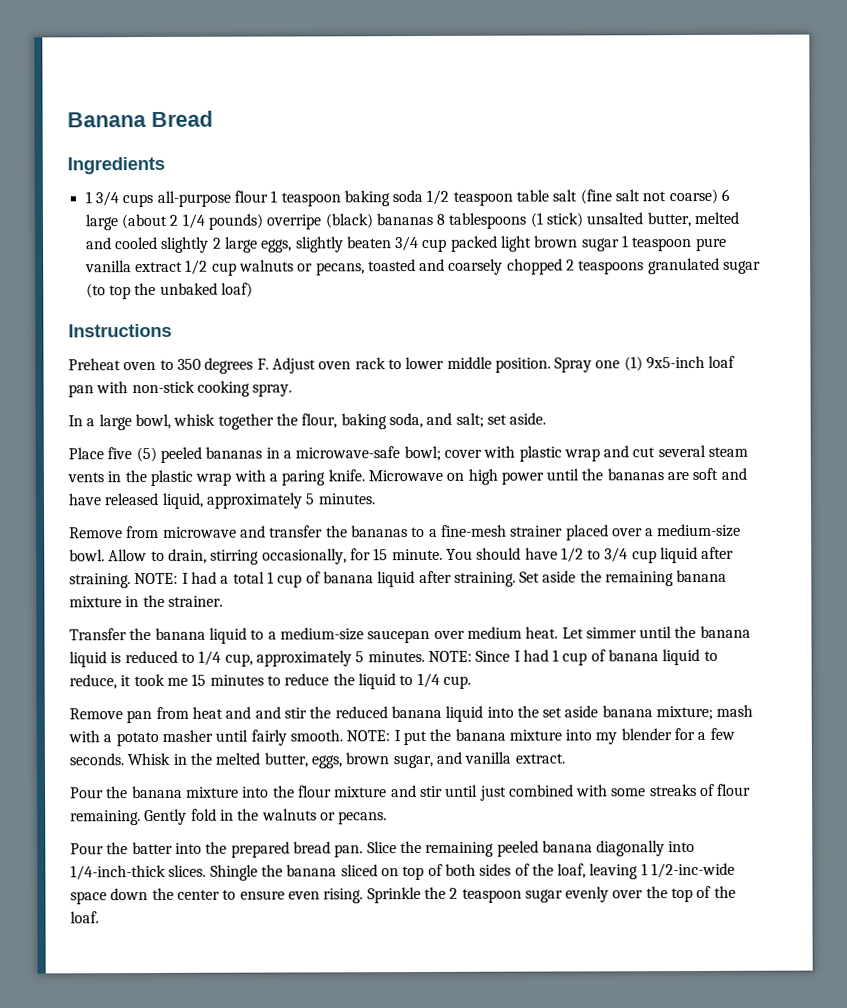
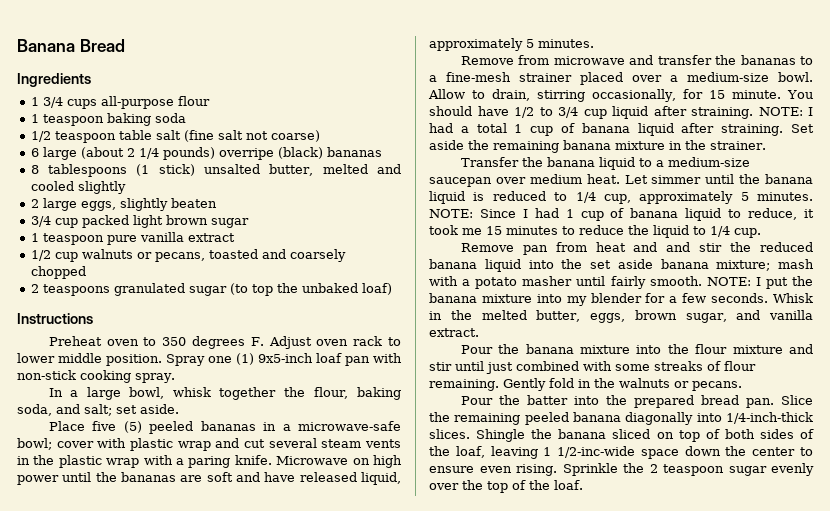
(268, 196) none -> (210, 101) //
(424, 196) none -> (186, 118) //
(718, 196) none -> (320, 136) //
(433, 219) none -> (382, 152) //
(210, 244) none -> (126, 187) //
(392, 242) none -> (217, 203) //
(620, 245) none -> (249, 223) //
(183, 267) none -> (235, 237) //
(563, 266) none -> (86, 272) //

